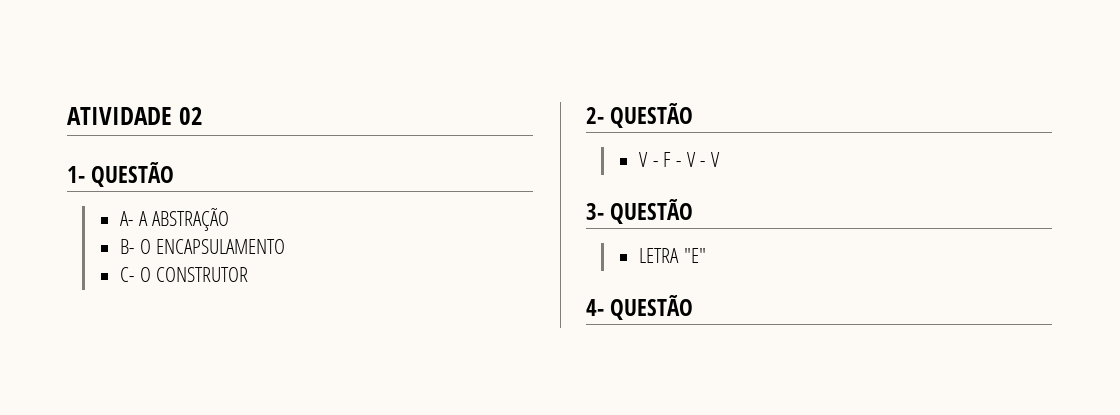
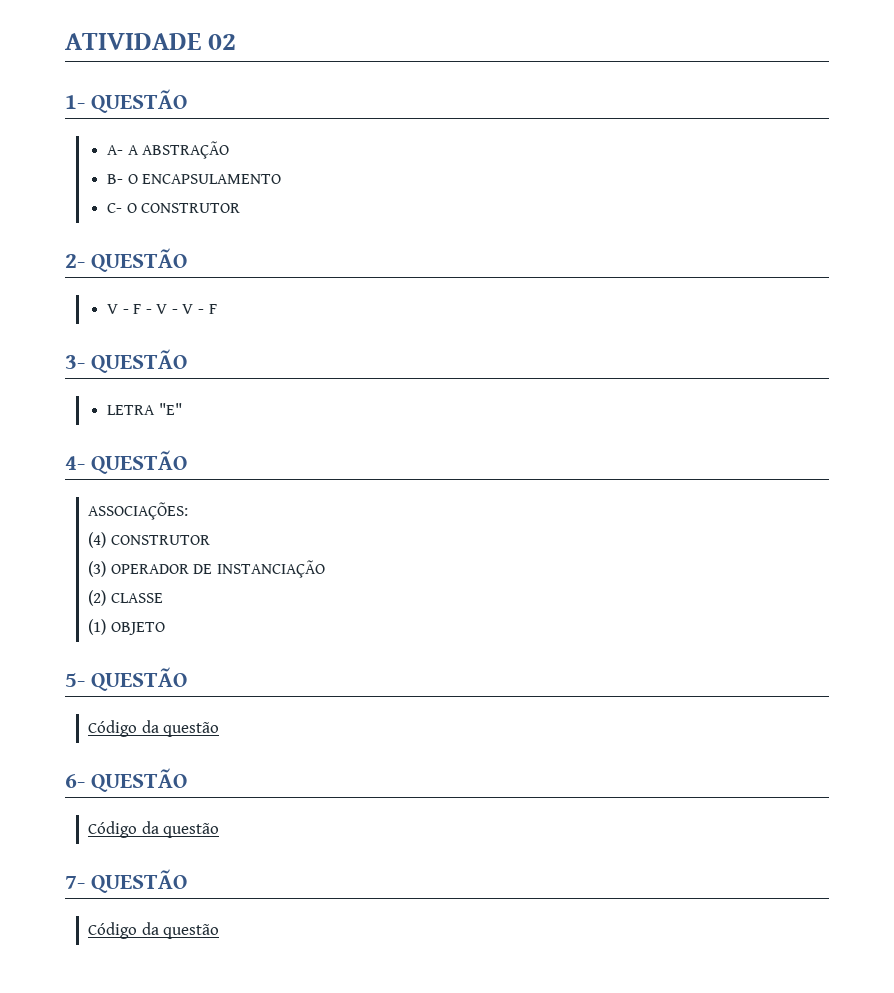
(720, 159) none -> [198,304,217,314] - F
(694, 307) none -> [88,502,189,520] [88,532,210,548] [88,560,326,578] [88,590,163,606] [88,619,165,635] [65,667,188,691] [88,720,220,737] [65,768,188,792] [88,821,220,838] [65,869,188,893] [88,922,220,939] // ASSOCIAÇÕES: // (4) CONSTRUTOR // (3) OPERADOR DE INSTANCIAÇÃO // (2) CLASSE // (1) OBJETO // 5- QUESTÃO // Código da questão // 6- QUESTÃO // Código da questão // 7- QUESTÃO // Código da questão

